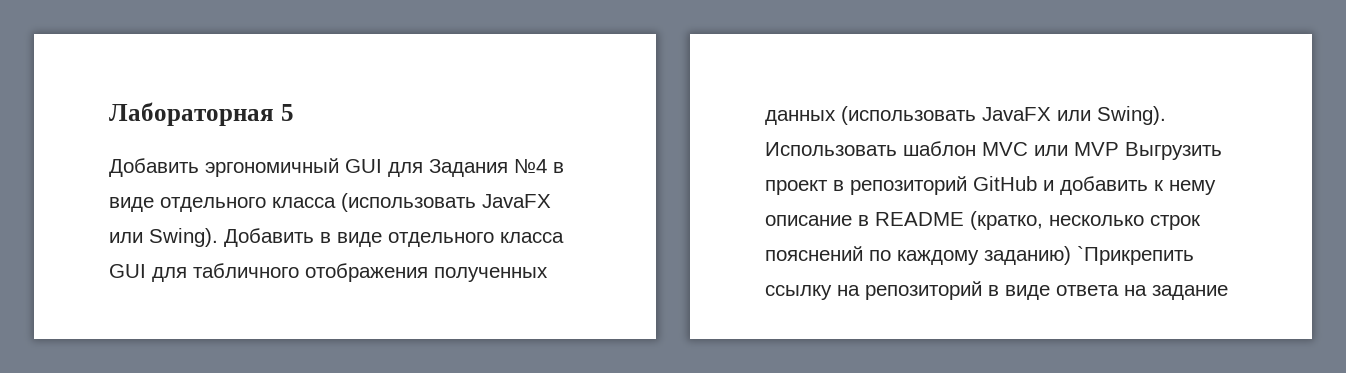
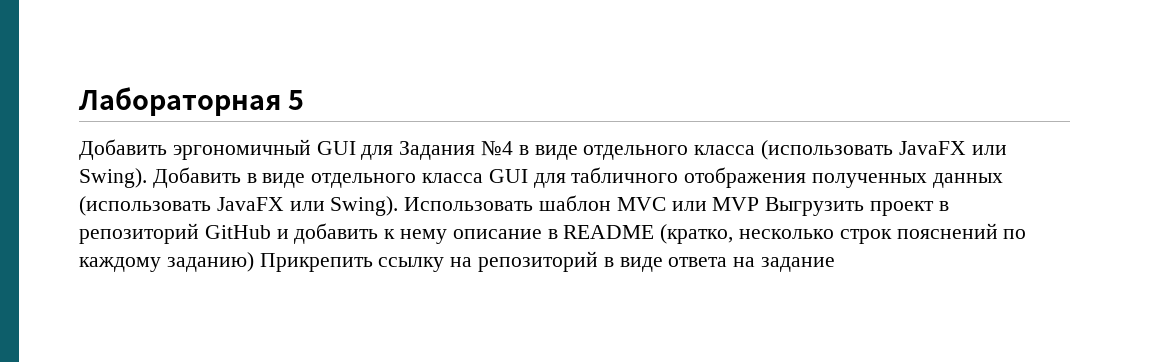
[1077,246,1194,265] `Прикрепить -> [259,253,373,272] Прикрепить

